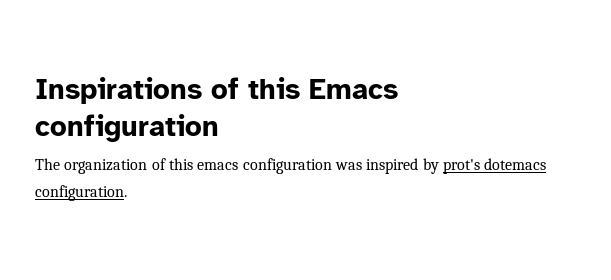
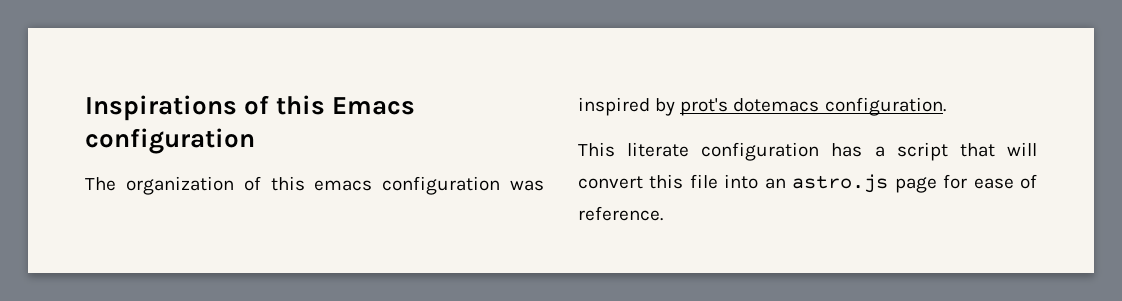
(127, 193) none -> [578,142,1037,161] [578,174,1037,193] [578,206,663,221] // This literate configuration has a script that will convert this file into an astro.js page for ease of reference.

